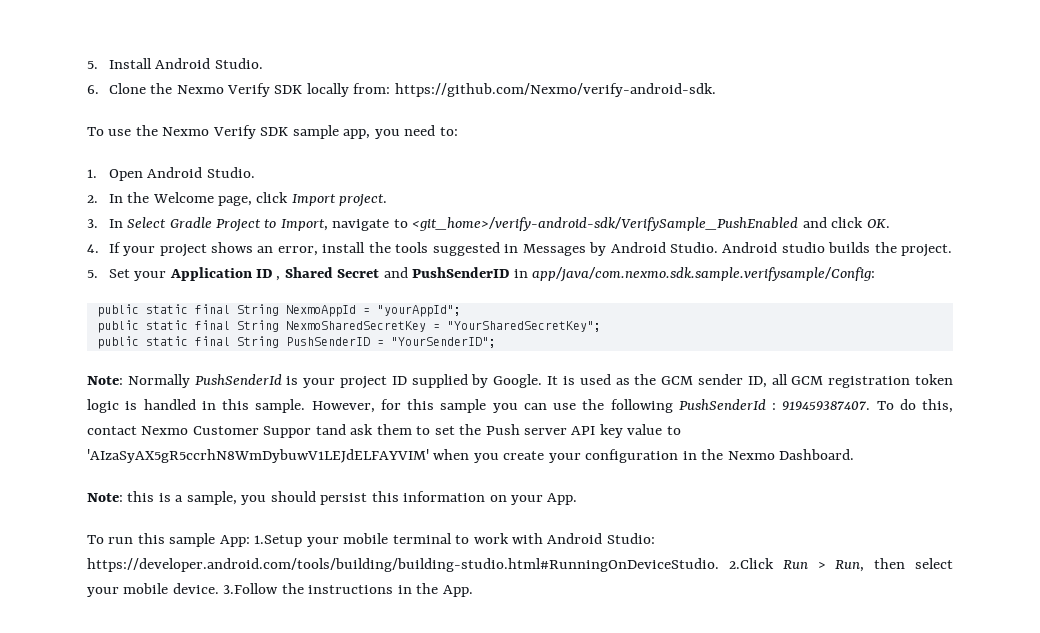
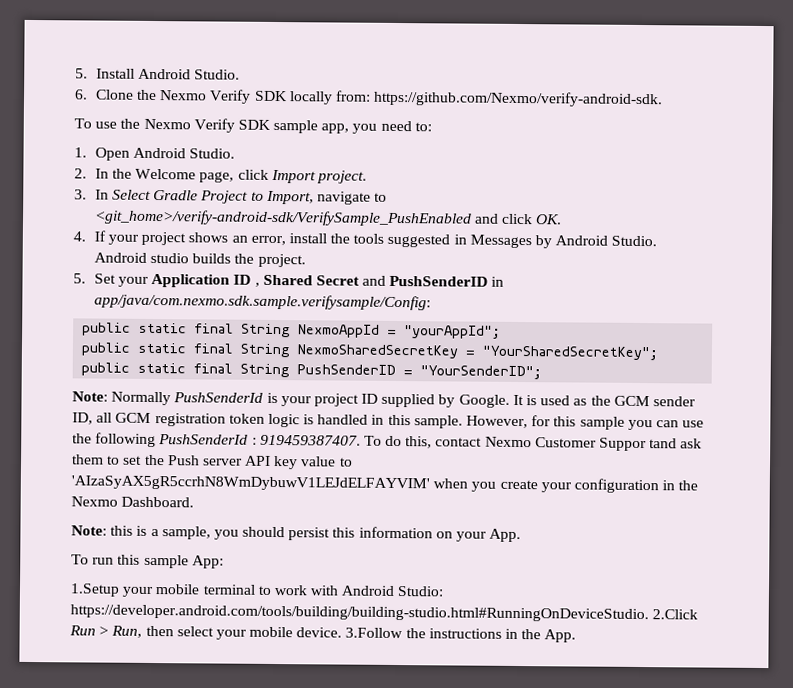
(250, 541) none -> (224, 562) //

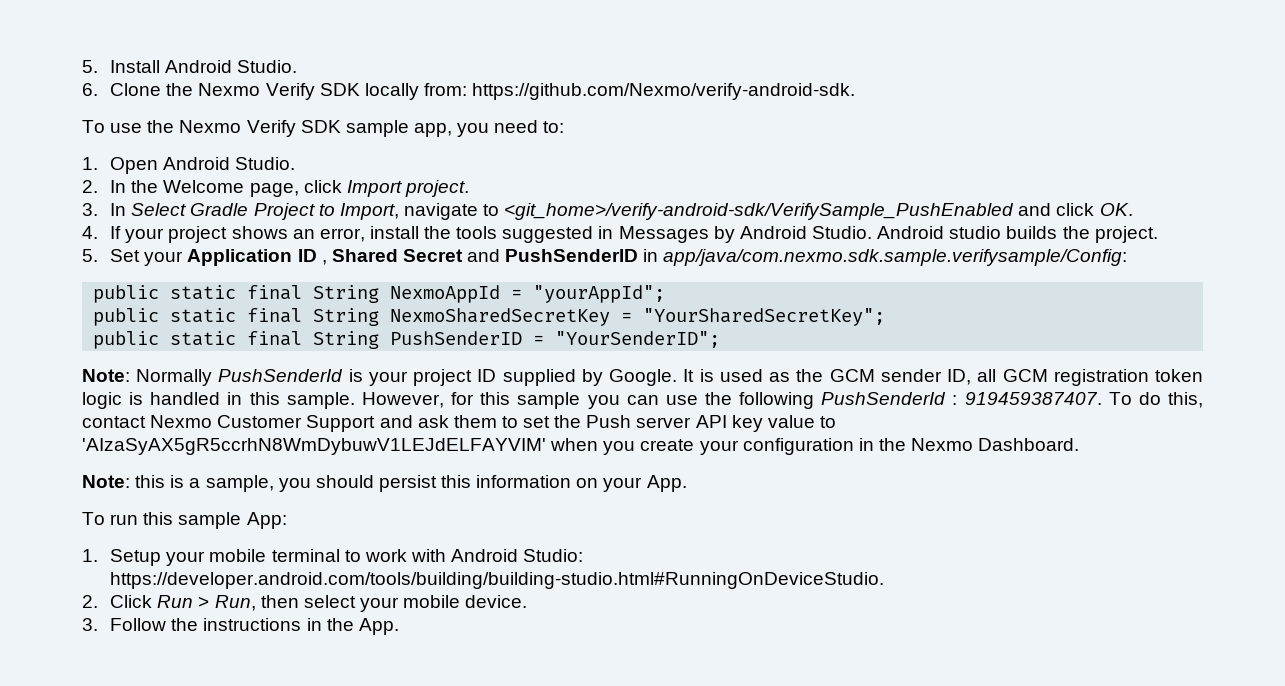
[599,437,678,452] Suppor tand -> [306,415,413,432] Support and
[70,583,120,597] 1.Setup -> [82,549,162,566] 1. Setup
[652,609,699,620] 2.Click -> [82,595,153,608] // 2. Click
[345,627,404,639] 3.Follow -> [82,618,167,631] // 3. Follow

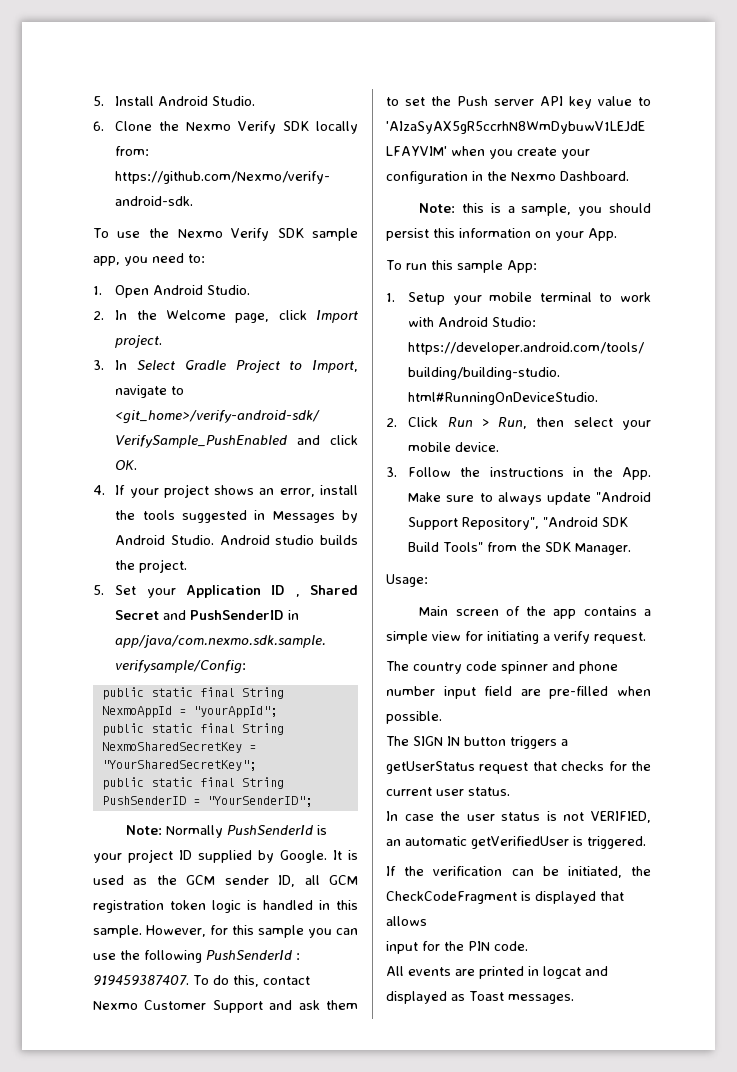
(399, 626) none -> [408,492,651,505] [408,517,629,530] [408,542,632,555] [386,574,428,587] [419,606,651,619] [386,631,646,644] [386,661,618,674] [386,686,651,699] [386,711,442,724] [386,736,568,749] [386,761,651,774] [386,787,510,796] [386,811,651,823] [386,836,646,849] [386,866,651,878] [386,891,624,904] [386,916,427,926] [386,941,528,954] [386,966,608,979] [386,991,574,1004] Make sure to always update "Android Support Repository", "Android SDK Build Tools" from the SDK Manager. // Usage: // Main screen of the app contains a simple view for initiating a verify request. // The country code spinner and phone number input field are pre-filled when possible. // The SIGN IN button triggers a getUserStatus request that checks for the current user status. // In case the user status is not VERIFIED, an automatic getVerifiedUser is triggered. // If the verification can be initiated, the CheckCodeFragment is displayed that allows // input for the PIN code. // All events are printed in logcat and displayed as Toast messages.

